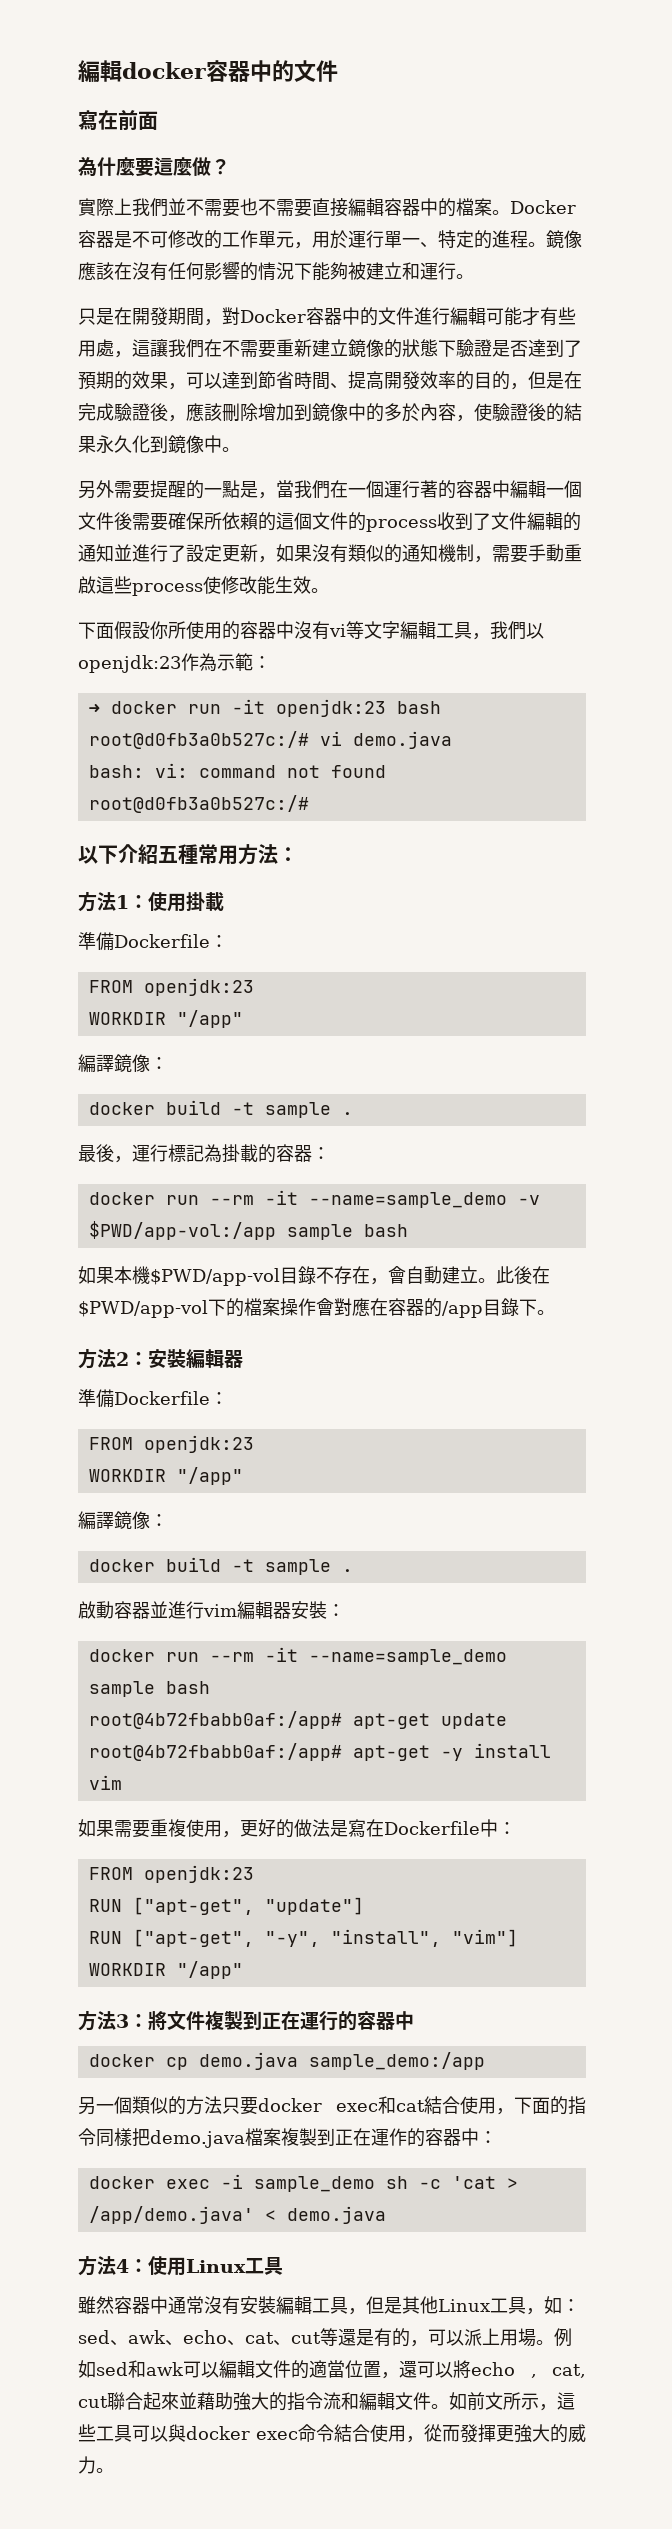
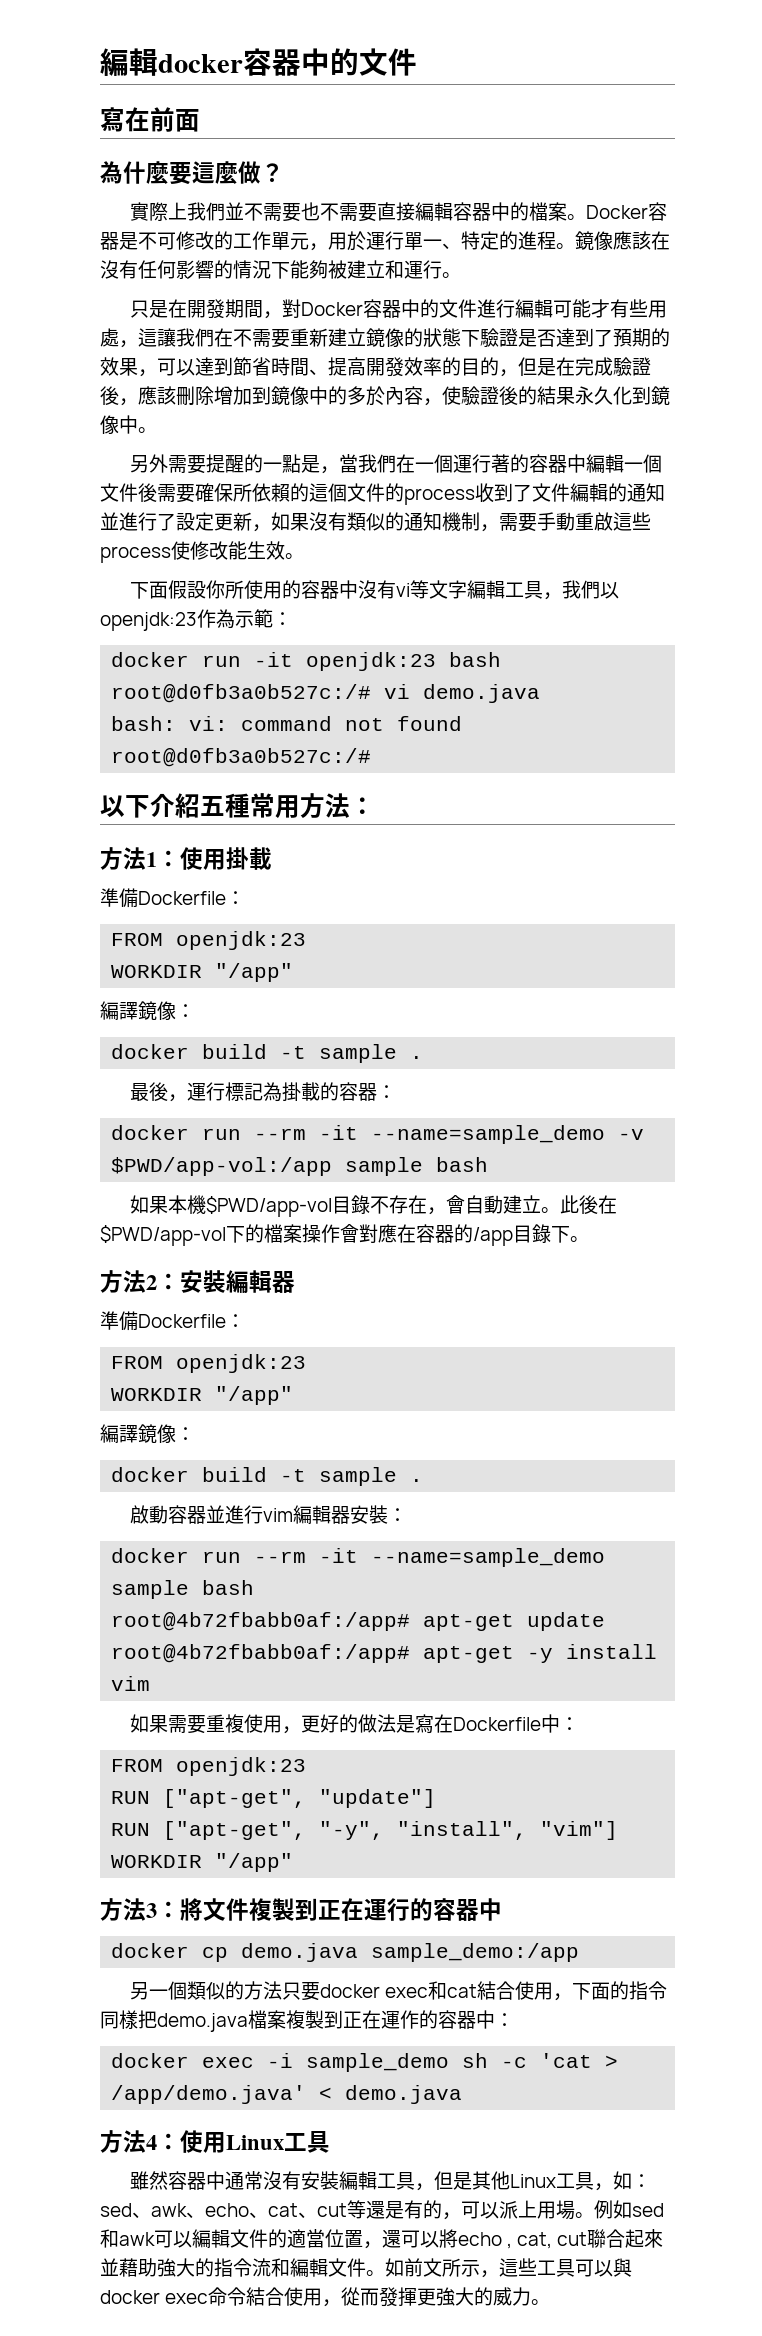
[88,704,100,714] ➜ -> (292, 619) none

